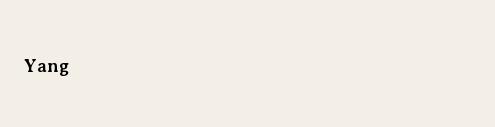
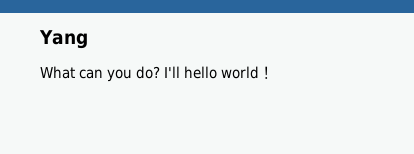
(69, 67) none -> [40,66,274,82] // What can you do? I'll hello world！

